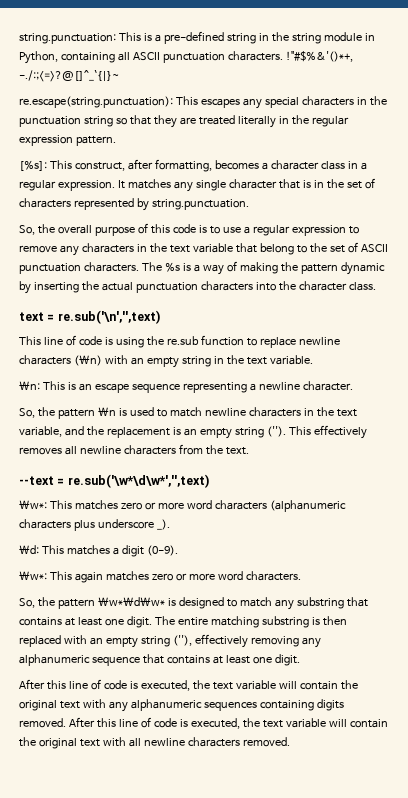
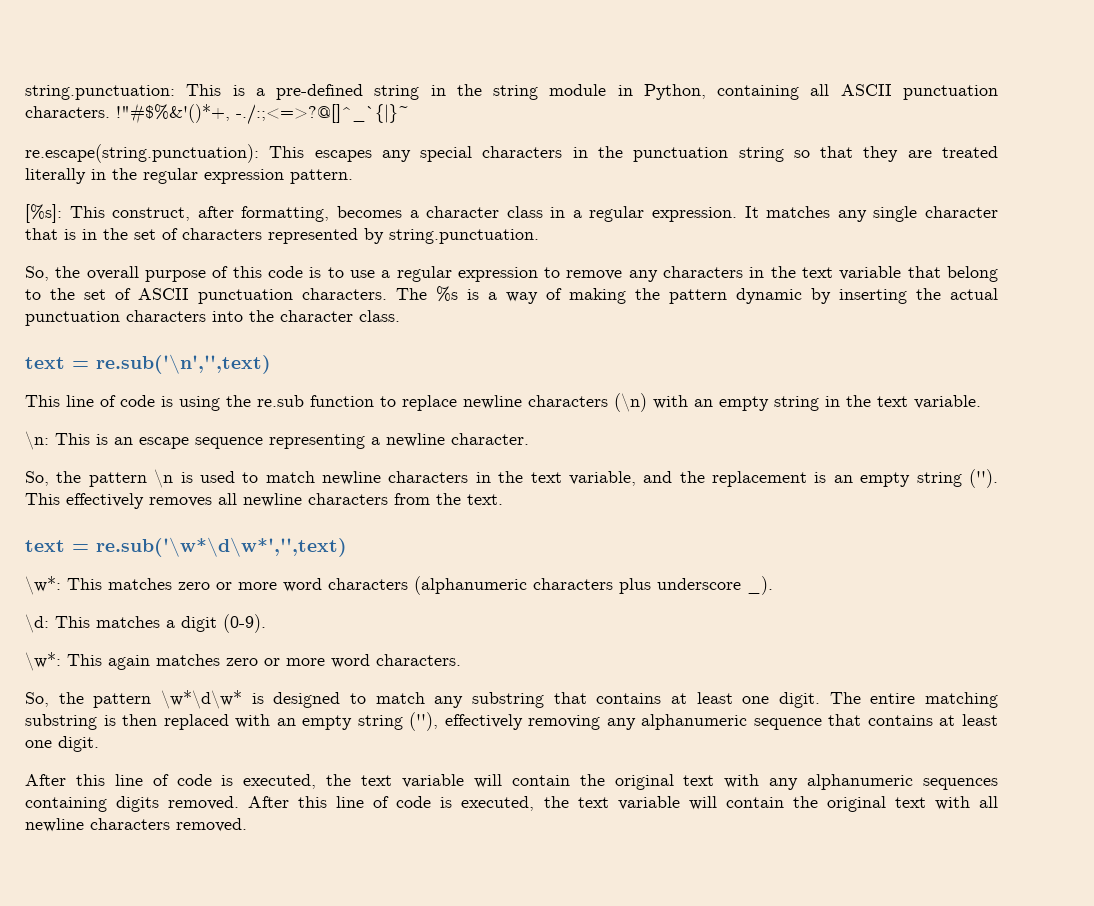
[19,476,54,485] --text -> [25,540,65,552] text

